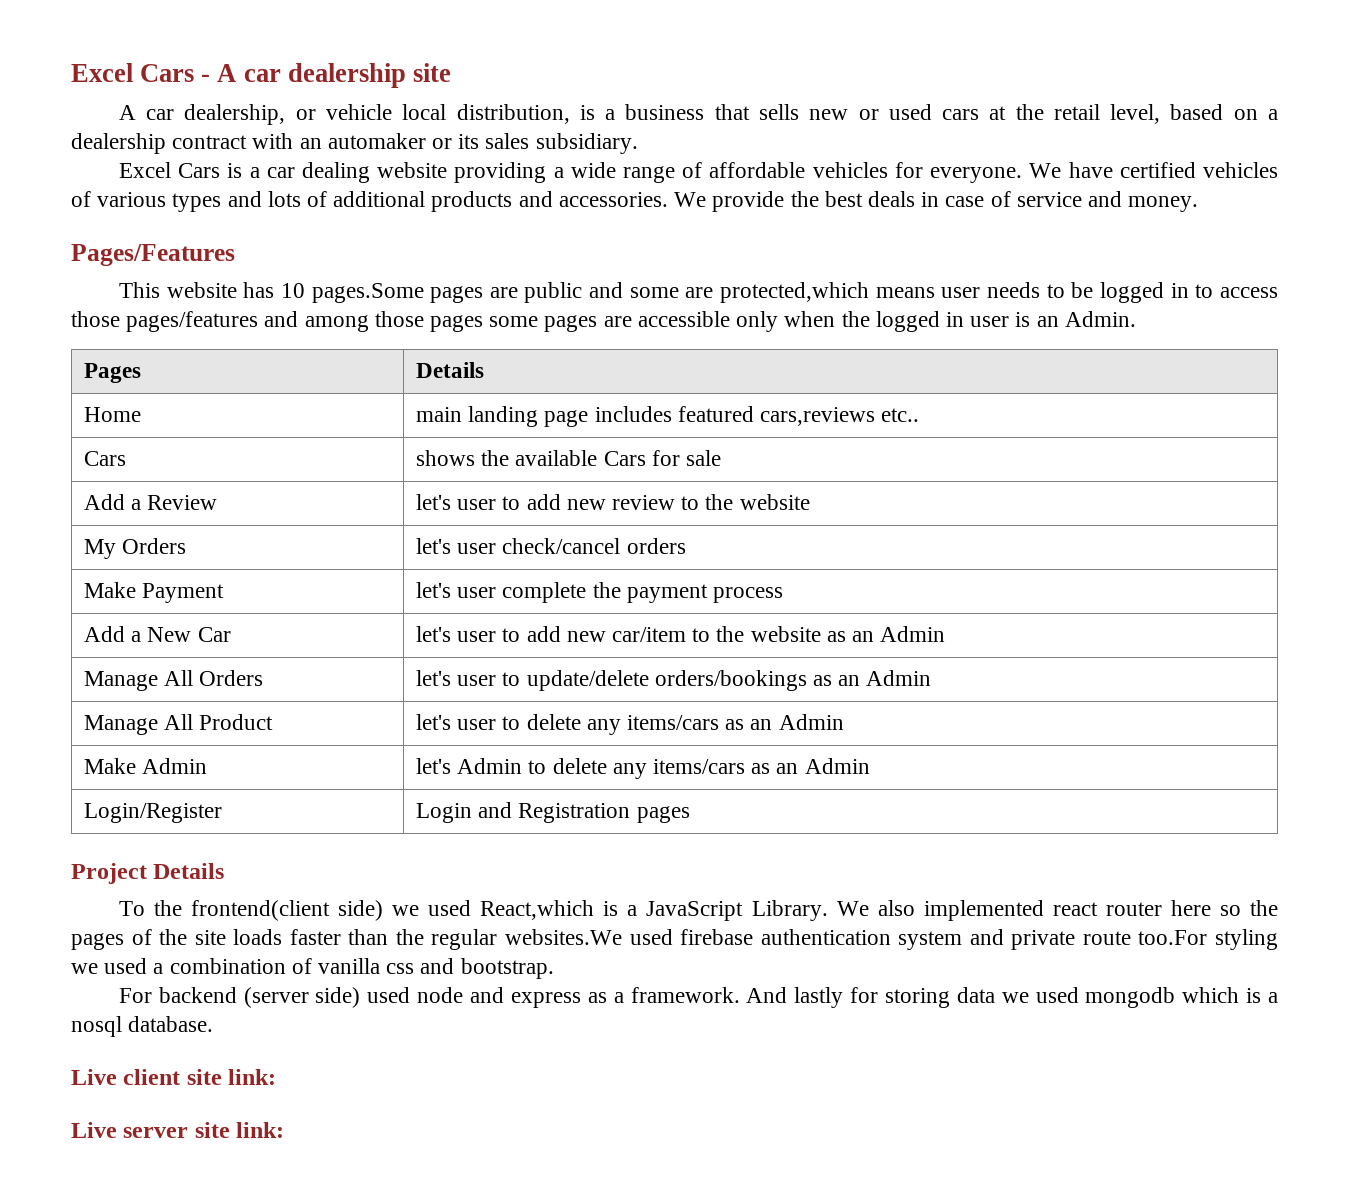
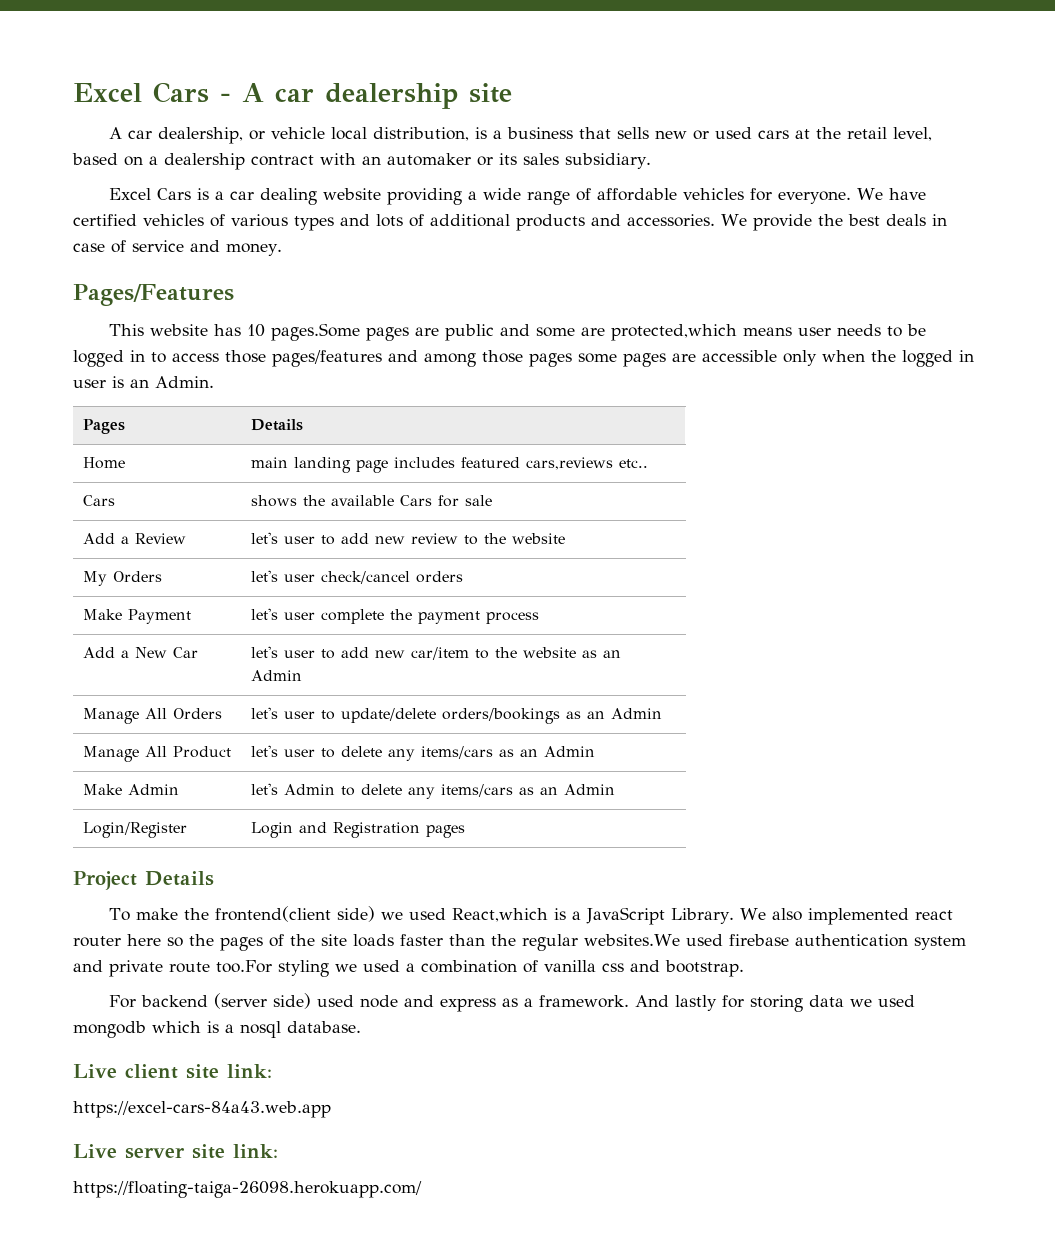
(145, 908) none -> [135,908,178,920] make
(277, 1077) none -> [73,1101,331,1118] // https://excel-cars-84a43.web.app
(285, 1130) none -> [73,1181,422,1198] // https://floating-taiga-26098.herokuapp.com/

